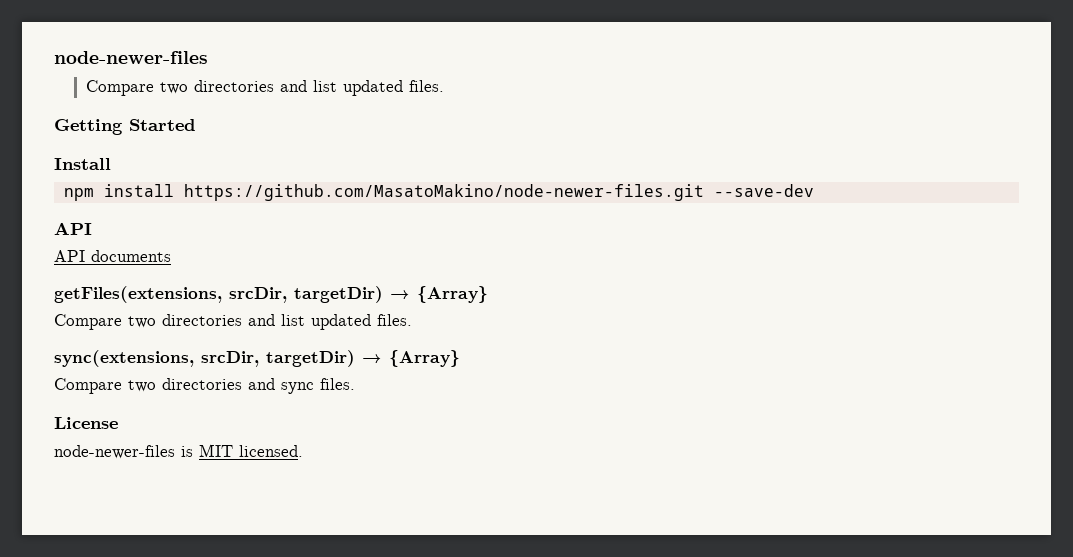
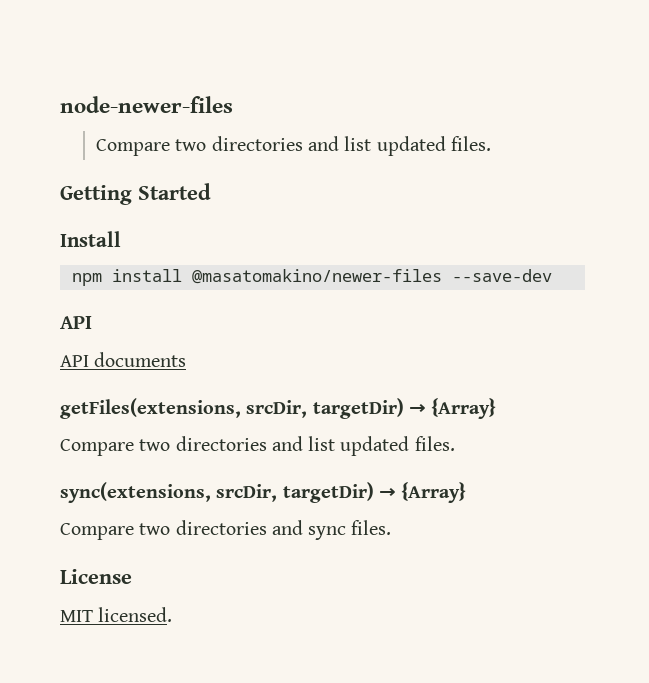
[183,184,704,201] https://github.com/MasatoMakino/node-newer-files.git -> [191,269,442,284] @masatomakino/newer-files
[54,445,193,459] node-newer-files is -> (132, 576) none

